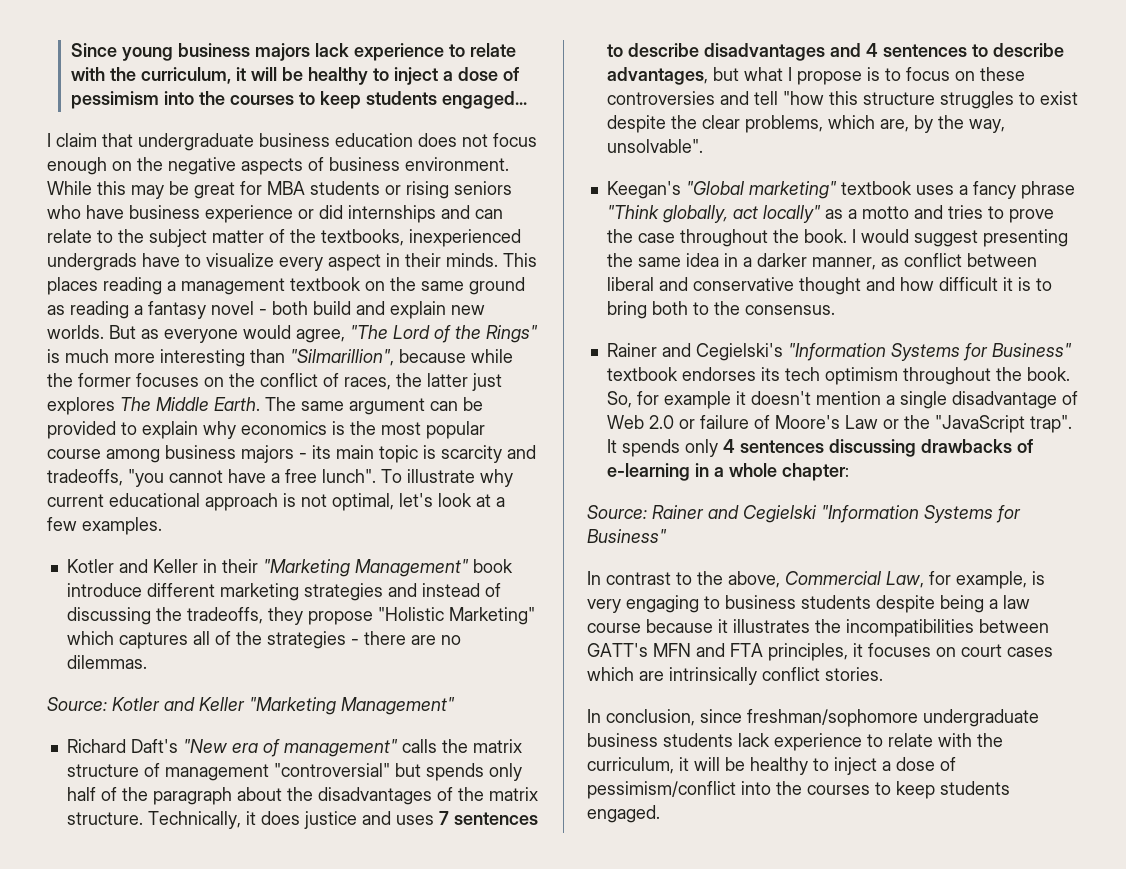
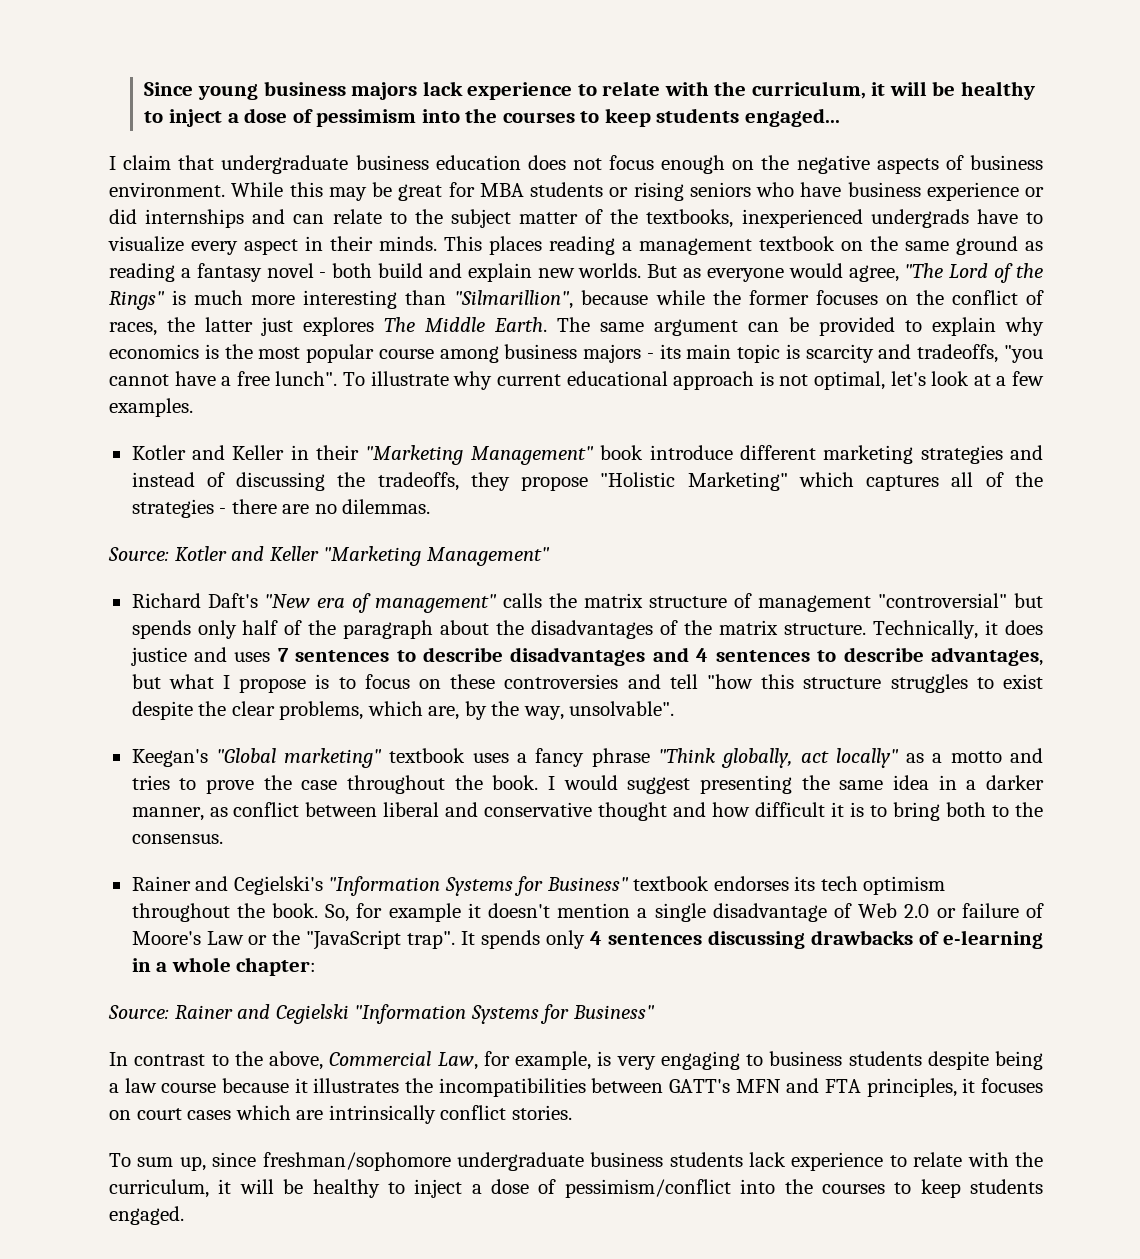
[587,709,695,726] In conclusion, -> [109,1153,206,1171] To sum up,

